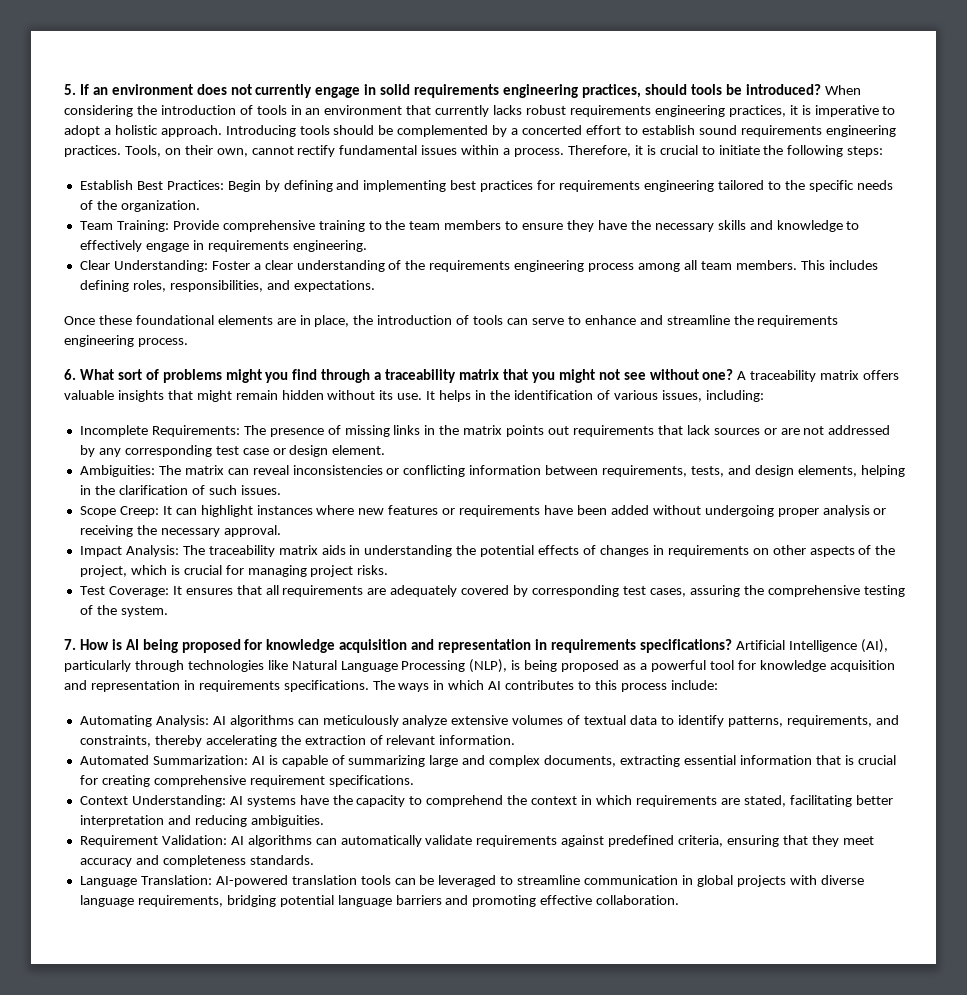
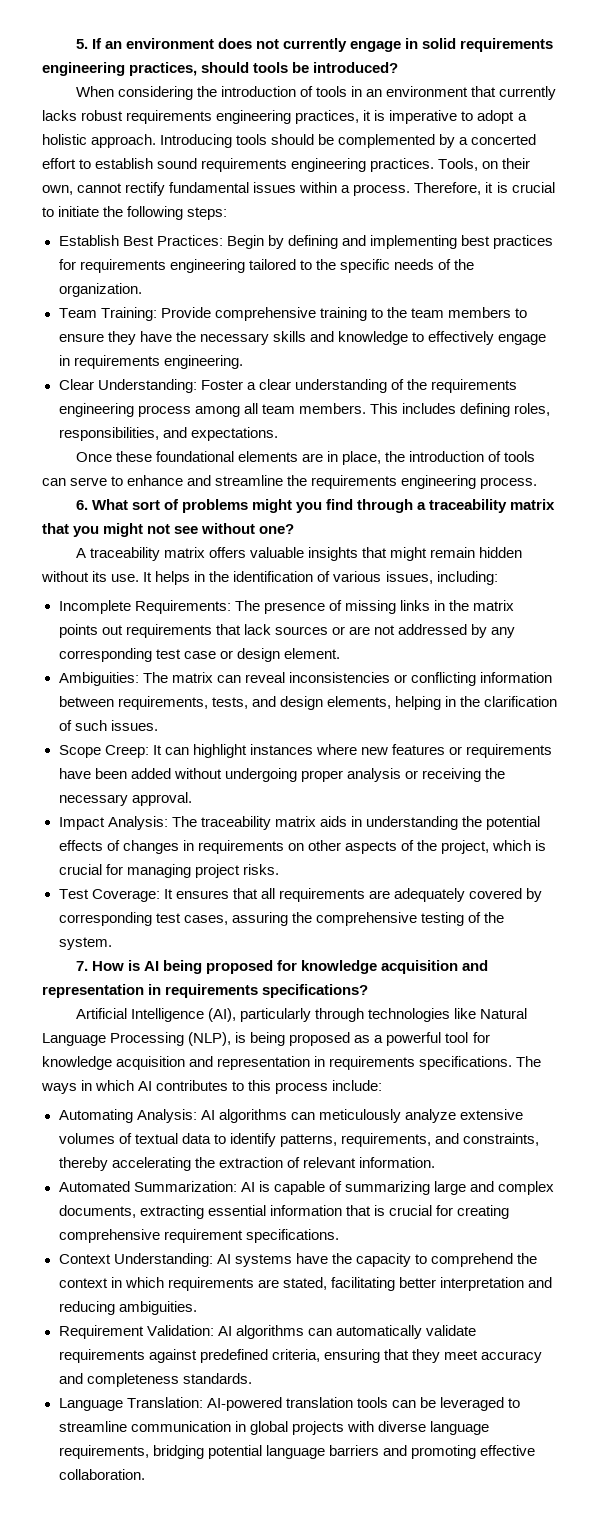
(821, 89) none -> (399, 67) //
(734, 374) none -> (295, 529) //
(732, 646) none -> (369, 991) //

